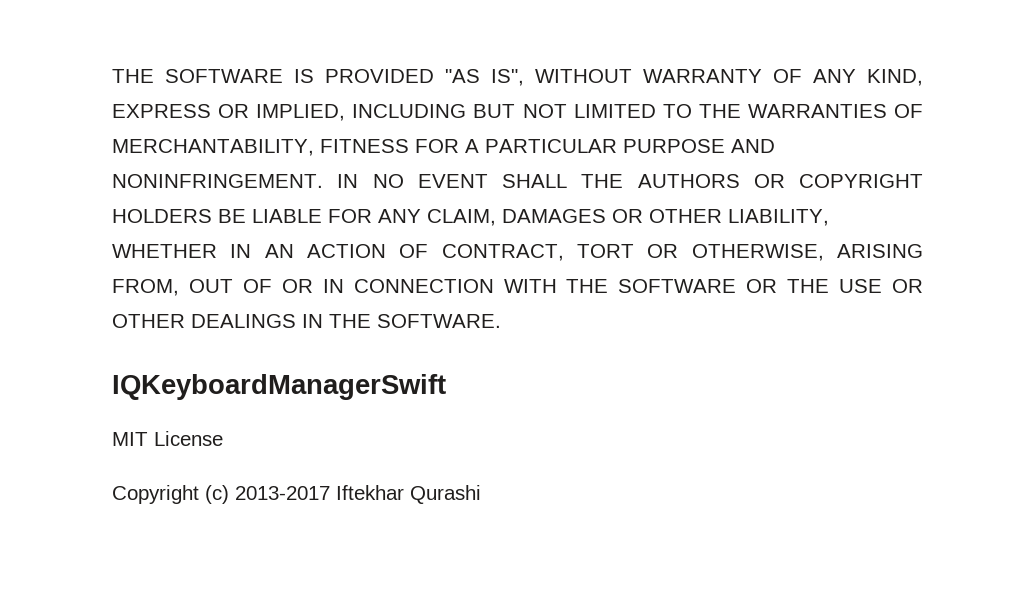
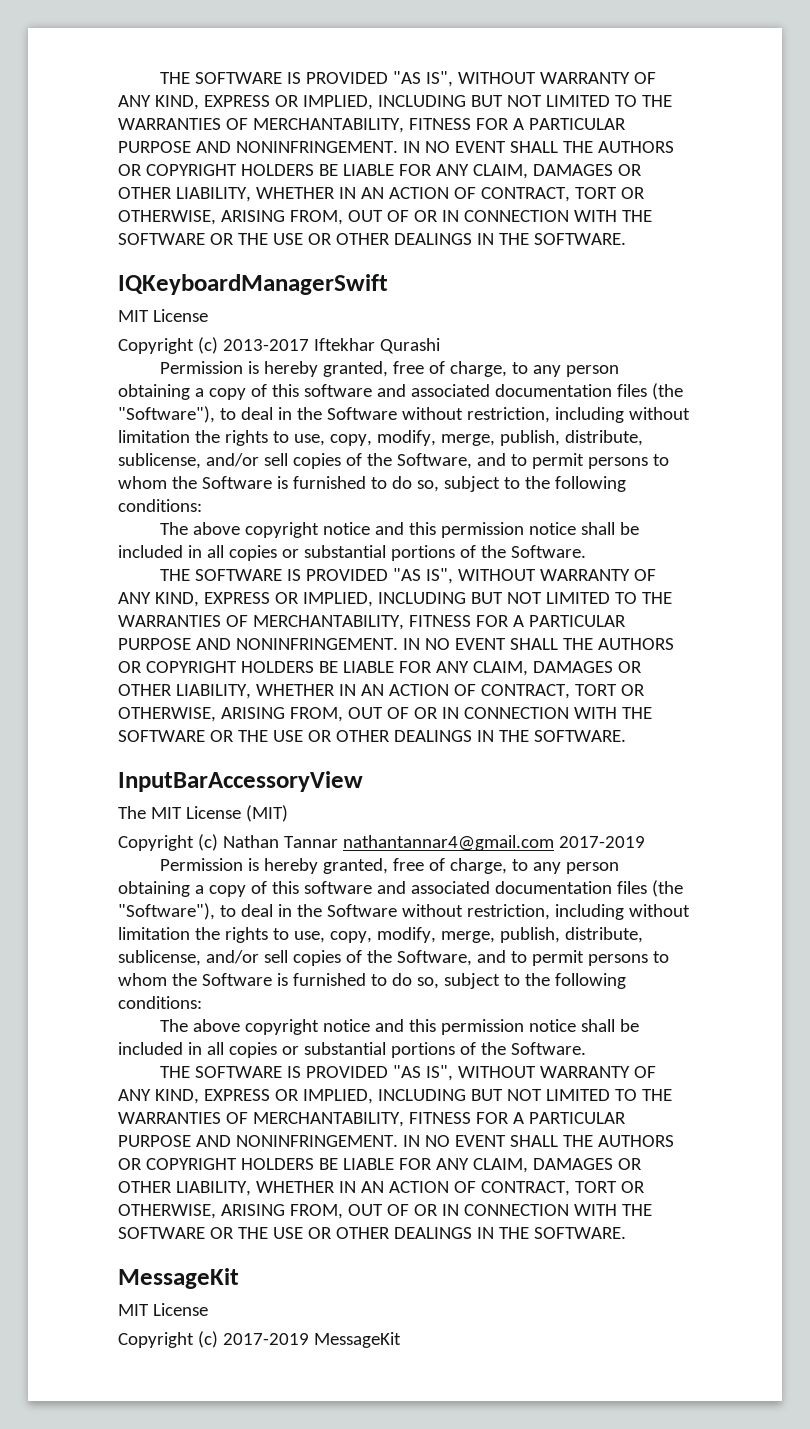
(481, 494) none -> [160,361,620,377] [118,383,683,400] [118,406,690,423] [118,430,643,446] [118,453,669,469] [118,476,626,492] [118,499,202,512] [160,522,640,538] [118,545,586,561] [160,568,657,584] [118,592,672,607] [118,615,626,630] [118,638,674,650] [118,661,642,676] [118,684,645,699] [118,707,652,722] [118,730,626,742] [118,771,363,792] [118,805,288,822] [118,834,645,851] [160,858,620,874] [118,880,683,897] [118,903,690,920] [118,927,643,943] [118,950,669,966] [118,973,626,989] [118,996,202,1009] [160,1019,640,1035] [118,1042,586,1058] [160,1065,657,1081] [118,1089,672,1104] [118,1112,626,1127] [118,1135,674,1147] [118,1158,642,1173] [118,1181,645,1196] [118,1204,652,1219] [118,1227,626,1239] [118,1268,239,1289] [118,1303,208,1316] [118,1331,401,1348] // Permission is hereby granted, free of charge, to any person obtaining a copy of this software and associated documentation files (the "Software"), to deal in the Software without restriction, including without limitation the rights to use, copy, modify, merge, publish, distribute, sublicense, and/or sell copies of the Software, and to permit persons to whom the Software is furnished to do so, subject to the following conditions: // The above copyright notice and this permission notice shall be included in all copies or substantial portions of the Software. // THE SOFTWARE IS PROVIDED "AS IS", WITHOUT WARRANTY OF ANY KIND, EXPRESS OR IMPLIED, INCLUDING BUT NOT LIMITED TO THE WARRANTIES OF MERCHANTABILITY, FITNESS FOR A PARTICULAR PURPOSE AND NONINFRINGEMENT. IN NO EVENT SHALL THE AUTHORS OR COPYRIGHT HOLDERS BE LIABLE FOR ANY CLAIM, DAMAGES OR OTHER LIABILITY, WHETHER IN AN ACTION OF CONTRACT, TORT OR OTHERWISE, ARISING FROM, OUT OF OR IN CONNECTION WITH THE SOFTWARE OR THE USE OR OTHER DEALINGS IN THE SOFTWARE. // InputBarAccessoryView // The MIT License (MIT) // Copyright (c) Nathan Tannar nathantannar4@gmail.com 2017-2019 // Permission is hereby granted, free of charge, to any person obtaining a copy of this software and associated documentation files (the "Software"), to deal in the Software without restriction, including without limitation the rights to use, copy, modify, merge, publish, distribute, sublicense, and/or sell copies of the Software, and to permit persons to whom the Software is furnished to do so, subject to the following conditions: // The above copyright notice and this permission notice shall be included in all copies or substantial portions of the Software. // THE SOFTWARE IS PROVIDED "AS IS", WITHOUT WARRANTY OF ANY KIND, EXPRESS OR IMPLIED, INCLUDING BUT NOT LIMITED TO THE WARRANTIES OF MERCHANTABILITY, FITNESS FOR A PARTICULAR PURPOSE AND NONINFRINGEMENT. IN NO EVENT SHALL THE AUTHORS OR COPYRIGHT HOLDERS BE LIABLE FOR ANY CLAIM, DAMAGES OR OTHER LIABILITY, WHETHER IN AN ACTION OF CONTRACT, TORT OR OTHERWISE, ARISING FROM, OUT OF OR IN CONNECTION WITH THE SOFTWARE OR THE USE OR OTHER DEALINGS IN THE SOFTWARE. // MessageKit // MIT License // Copyright (c) 2017-2019 MessageKit

